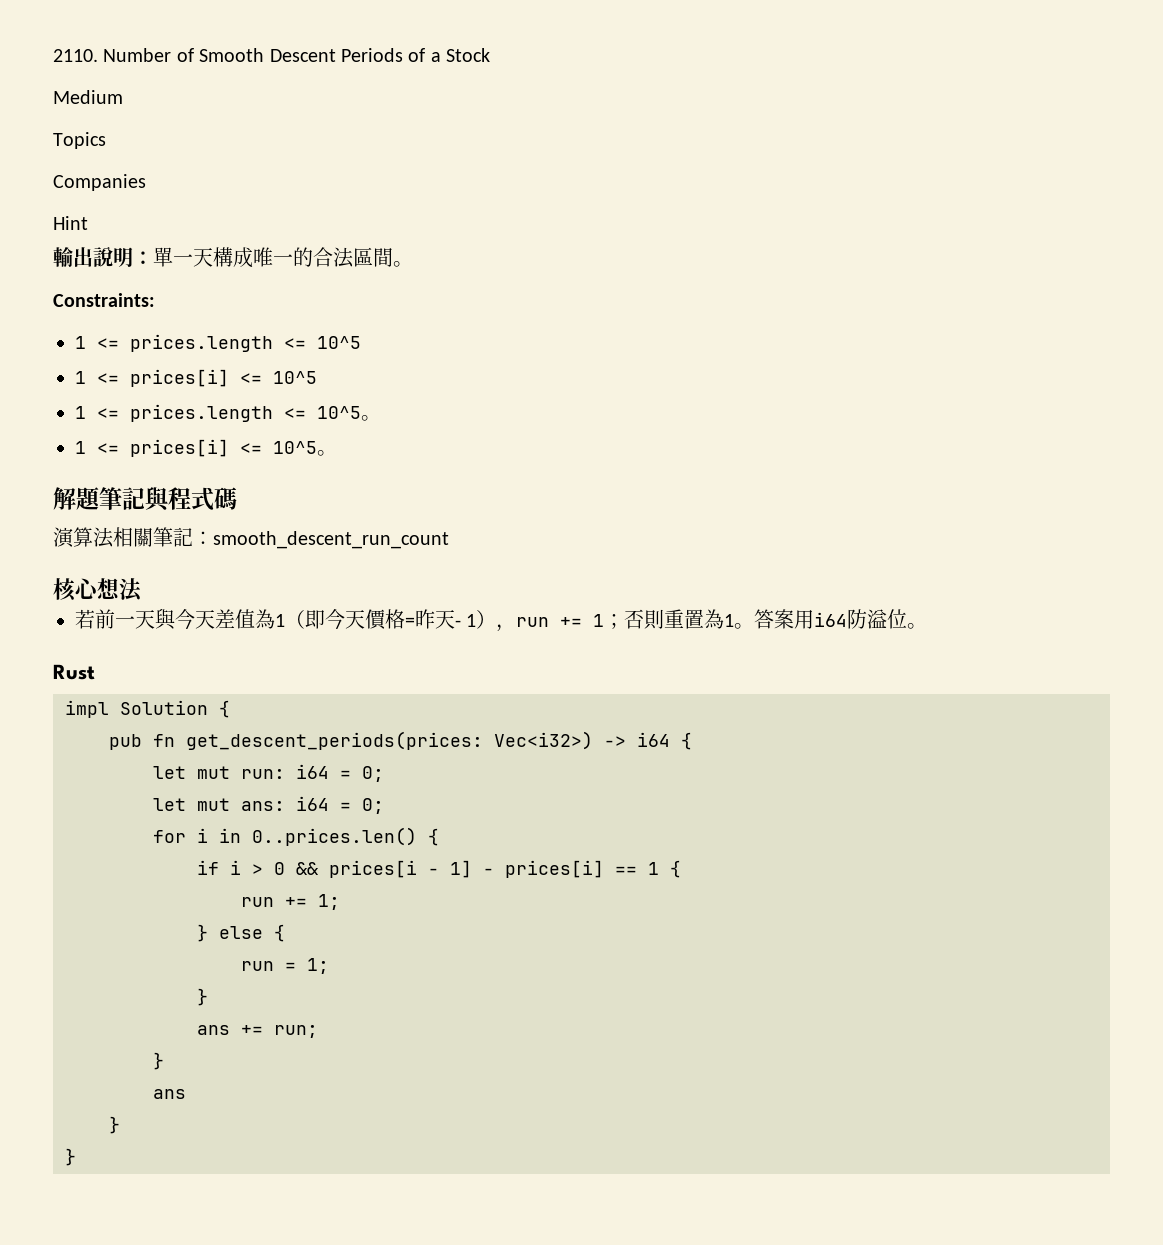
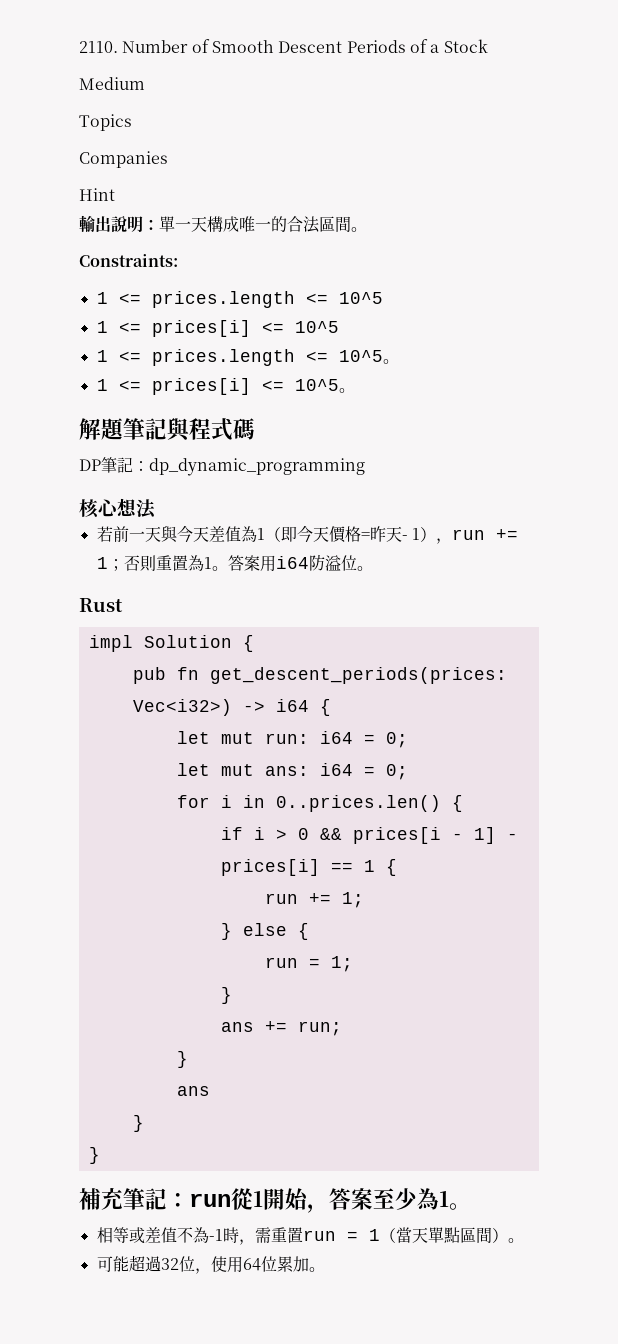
[53,527,449,549] 演算法相關筆記：smooth_descent_run_count -> [79,457,365,476] DP筆記：dp_dynamic_programming
(76, 1157) none -> [79,1188,471,1213] [96,1227,524,1245] [96,1255,325,1274] // 補充筆記：run從1開始，答案至少為1。 // 相等或差值不為-1時，需重置run = 1（當天單點區間）。 // 可能超過32位，使用64位累加。

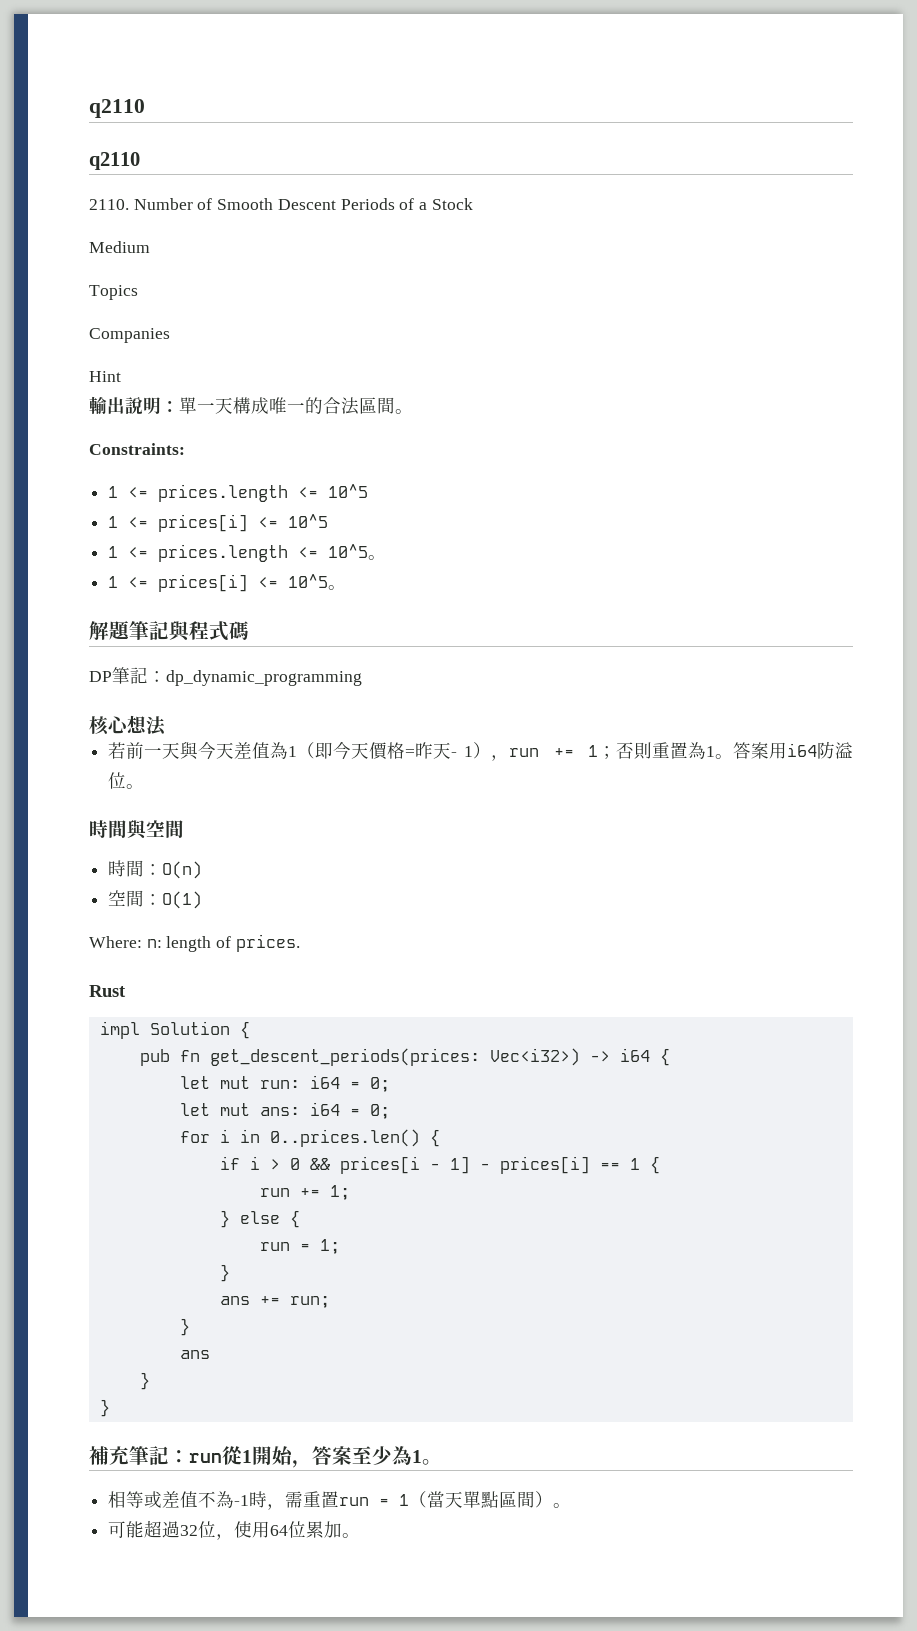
(79, 47) none -> [89,99,145,118] [89,152,140,170] q2110 // q2110 //
(373, 568) none -> [89,820,184,840] [108,860,203,879] [108,890,203,909] [89,934,300,952] // 時間與空間 // 時間：O(n) // 空間：O(1) // Where: n: length of prices.

